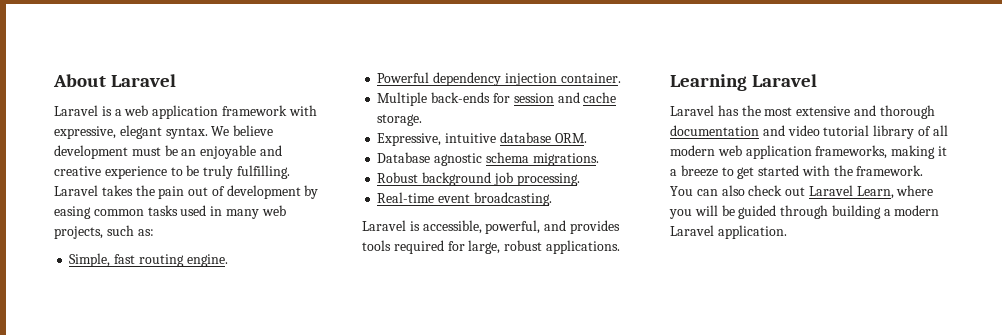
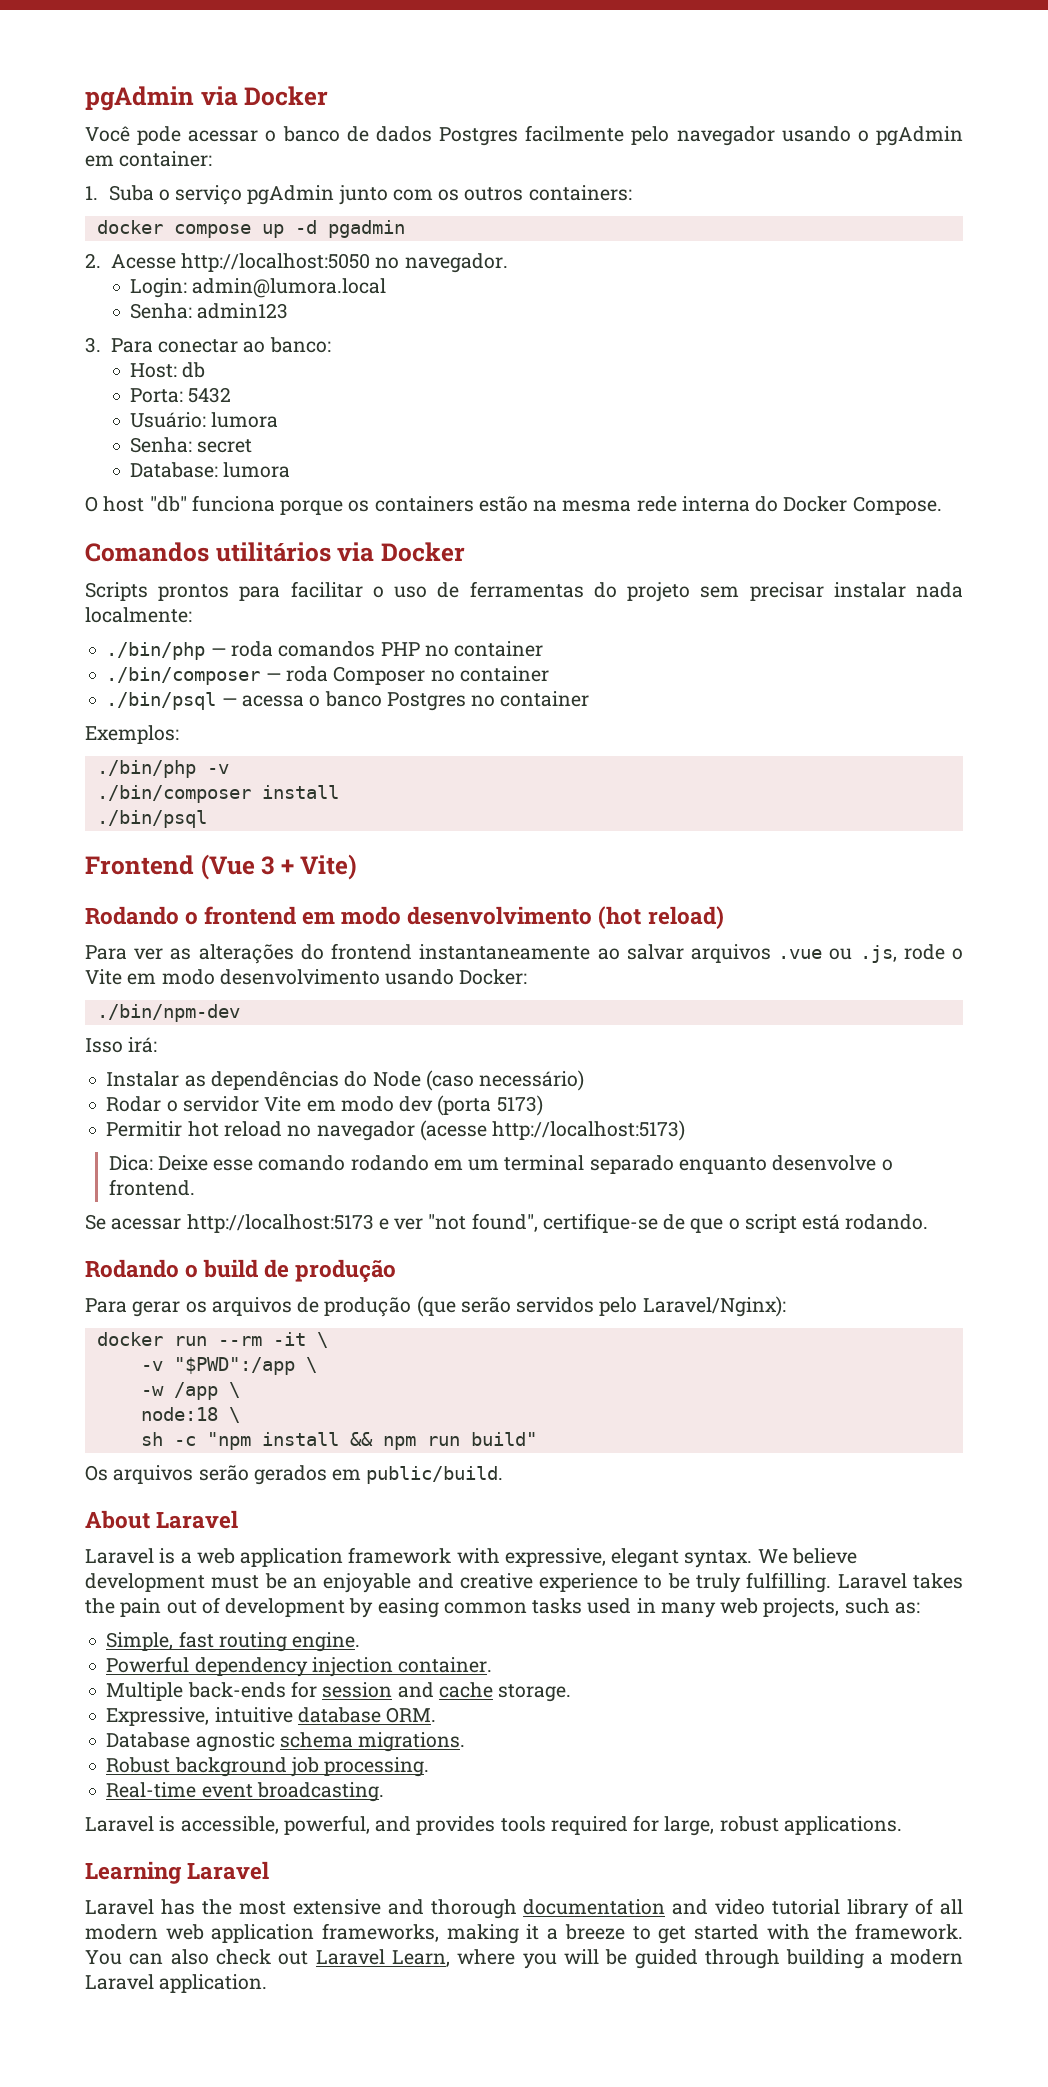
(53, 80) none -> [85,86,329,111] [85,125,964,146] [85,151,213,167] [85,185,632,205] [96,220,405,238] [85,253,508,273] [130,278,387,298] [130,303,289,319] [85,337,331,353] [130,362,206,378] [130,387,232,403] [130,412,279,428] [130,437,253,453] [130,462,291,478] [85,495,942,515] [85,542,465,562] [85,581,964,602] [85,607,192,623] [106,641,544,660] [106,666,549,685] [106,691,590,711] [85,725,179,744] [96,760,229,778] [96,785,339,803] [96,810,207,828] [85,854,358,880] [85,906,724,929] [85,943,963,964] [85,969,528,985] [96,1004,240,1022] [85,1037,158,1053] [106,1070,585,1091] [106,1095,543,1116] [106,1120,686,1141] [108,1155,893,1174] [108,1179,195,1196] [85,1213,929,1233] [85,1259,397,1283] [85,1296,786,1317] [96,1332,328,1348] [140,1357,317,1375] [140,1382,240,1400] [140,1407,240,1423] [140,1432,537,1450] [85,1465,504,1485] pgAdmin via Docker // Você pode acessar o banco de dados Postgres facilmente pelo navegador usando o pgAdmin em container: // 1. Suba o serviço pgAdmin junto com os outros containers: // docker compose up -d pgadmin // 2. Acesse http://localhost:5050 no navegador. // Login: admin@lumora.local // Senha: admin123 // 3. Para conectar ao banco: // Host: db // Porta: 5432 // Usuário: lumora // Senha: secret // Database: lumora // O host "db" funciona porque os containers estão na mesma rede interna do Docker Compose. // Comandos utilitários via Docker // Scripts prontos para facilitar o uso de ferramentas do projeto sem precisar instalar nada localmente: // ./bin/php — roda comandos PHP no container // ./bin/composer — roda Composer no container // ./bin/psql — acessa o banco Postgres no container // Exemplos: // ./bin/php -v // ./bin/composer install // ./bin/psql // Frontend (Vue 3 + Vite) // Rodando o frontend em modo desenvolvimento (hot reload) // Para ver as alterações do frontend instantaneamente ao salvar arquivos .vue ou .js, rode o Vite em modo desenvolvimento usando Docker: // ./bin/npm-dev // Isso irá: // Instalar as dependências do Node (caso necessário) // Rodar o servidor Vite em modo dev (porta 5173) // Permitir hot reload no navegador (acesse http://localhost:5173) // Dica: Deixe esse comando rodando em um terminal separado enquanto desenvolve o frontend. // Se acessar http://localhost:5173 e ver "not found", certifique-se de que o script está rodando. // Rodando o build de produção // Para gerar os arquivos de produção (que serão servidos pelo Laravel/Nginx): // docker run --rm -it \ // -v "$PWD":/app \ // -w /app \ // node:18 \ // sh -c "npm install && npm run build" // Os arquivos serão gerados em public/build. //

